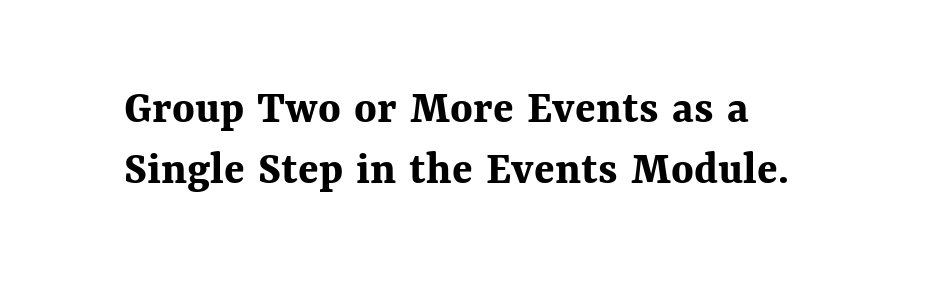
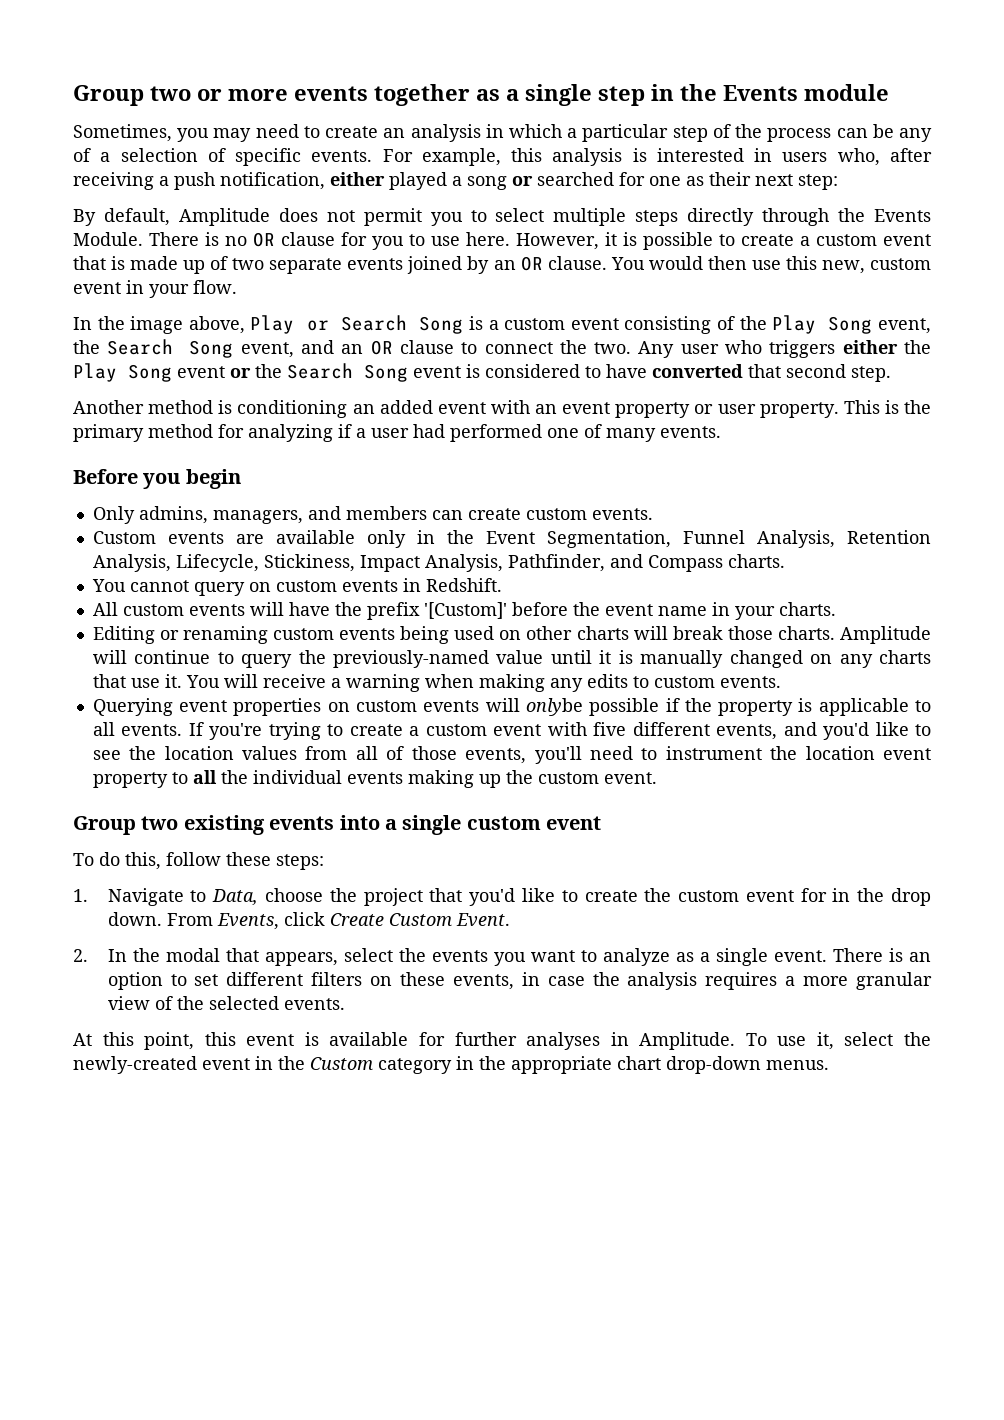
[124,94,749,131] [124,151,789,192] Group Two or More Events as a Single Step in the Events Module. -> [73,84,889,106] [73,124,932,142] [73,148,932,166] [73,172,838,190] [73,208,932,226] [73,232,931,250] [73,256,932,274] [73,280,237,298] [73,315,931,334] [73,339,931,358] [73,363,891,382] [73,400,931,418] [73,424,721,442] [73,469,241,489] [92,506,653,524] [92,530,931,548] [92,554,785,572] [91,578,502,596] [92,602,836,620] [92,626,932,644] [92,650,932,668] [92,674,781,692] [92,698,931,716] [92,722,932,740] [92,746,931,764] [92,770,657,788] [73,815,602,835] [73,852,324,870] [73,888,931,906] [107,912,510,930] [73,948,932,966] [107,972,932,990] [107,996,345,1010] [73,1032,931,1050] [73,1056,829,1074] Group two or more events together as a single step in the Events module // Sometimes, you may need to create an analysis in which a particular step of the process can be any of a selection of specific events. For example, this analysis is interested in users who, after receiving a push notification, either played a song or searched for one as their next step: // By default, Amplitude does not permit you to select multiple steps directly through the Events Module. There is no OR clause for you to use here. However, it is possible to create a custom event that is made up of two separate events joined by an OR clause. You would then use this new, custom event in your flow. // In the image above, Play or Search Song is a custom event consisting of the Play Song event, the Search Song event, and an OR clause to connect the two. Any user who triggers either the Play Song event or the Search Song event is considered to have converted that second step. // Another method is conditioning an added event with an event property or user property. This is the primary method for analyzing if a user had performed one of many events. // Before you begin // Only admins, managers, and members can create custom events. // Custom events are available only in the Event Segmentation, Funnel Analysis, Retention Analysis, Lifecycle, Stickiness, Impact Analysis, Pathfinder, and Compass charts. // You cannot query on custom events in Redshift. // All custom events will have the prefix '[Custom]' before the event name in your charts. // Editing or renaming custom events being used on other charts will break those charts. Amplitude will continue to query the previously-named value until it is manually changed on any charts that use it. You will receive a warning when making any edits to custom events. // Querying event properties on custom events will onlybe possible if the property is applicable to all events. If you're trying to create a custom event with five different events, and you'd like to see the location values from all of those events, you'll need to instrument the location event property to all the individual events making up the custom event. // Group two existing events into a single custom event // To do this, follow these steps: // 1. Navigate to Data, choose the project that you'd like to create the custom event for in the drop down. From Events, click Create Custom Event. // 2. In the modal that appears, select the events you want to analyze as a single event. There is an option to set different filters on these events, in case the analysis requires a more granular view of the selected events. // At this point, this event is available for further analyses in Amplitude. To use it, select the newly-created event in the Custom category in the appropriate chart drop-down menus.

